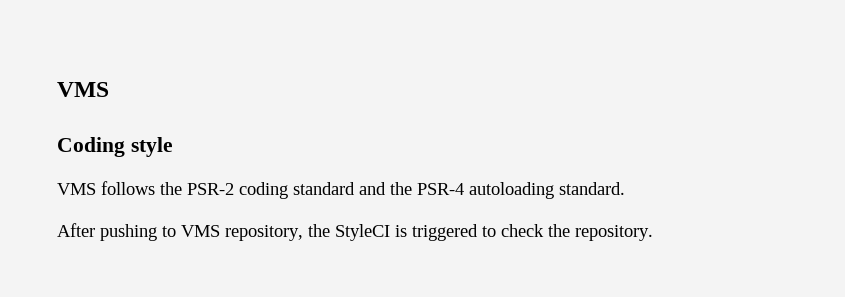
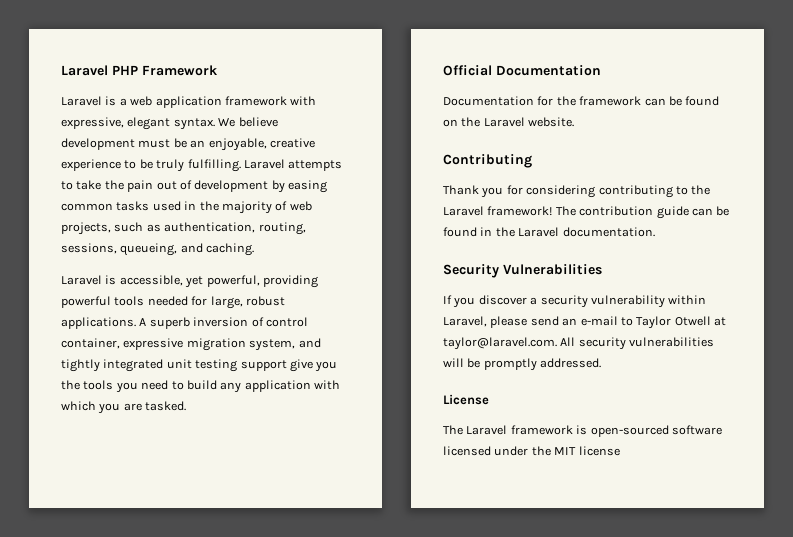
[57,82,109,97] [57,137,173,157] [57,181,625,199] [57,223,653,241] VMS // Coding style // VMS follows the PSR-2 coding standard and the PSR-4 autoloading standard. // After pushing to VMS repository, the StyleCI is triggered to check the repository. -> [61,65,218,76] [61,96,317,108] [61,117,278,130] [61,138,315,151] [61,159,343,172] [61,180,327,193] [61,201,312,214] [61,222,306,235] [61,243,255,256] [61,275,318,288] [61,296,285,309] [61,317,308,329] [61,338,321,351] [61,359,338,372] [61,380,340,393] [61,401,187,414] [443,65,601,76] [443,96,720,106] [443,117,575,127] [443,154,532,168] [443,185,711,198] [443,206,730,219] [443,227,655,237] [443,264,602,278] [443,295,707,308] [443,316,726,329] [443,337,715,350] [443,358,602,371] [443,394,489,405] [443,425,722,437] [443,446,620,456] Laravel PHP Framework // Laravel is a web application framework with expressive, elegant syntax. We believe development must be an enjoyable, creative experience to be truly fulfilling. Laravel attempts to take the pain out of development by easing common tasks used in the majority of web projects, such as authentication, routing, sessions, queueing, and caching. // Laravel is accessible, yet powerful, providing powerful tools needed for large, robust applications. A superb inversion of control container, expressive migration system, and tightly integrated unit testing support give you the tools you need to build any application with which you are tasked. // Official Documentation // Documentation for the framework can be found on the Laravel website. // Contributing // Thank you for considering contributing to the Laravel framework! The contribution guide can be found in the Laravel documentation. // Security Vulnerabilities // If you discover a security vulnerability within Laravel, please send an e-mail to Taylor Otwell at taylor@laravel.com. All security vulnerabilities will be promptly addressed. // License // The Laravel framework is open-sourced software licensed under the MIT license

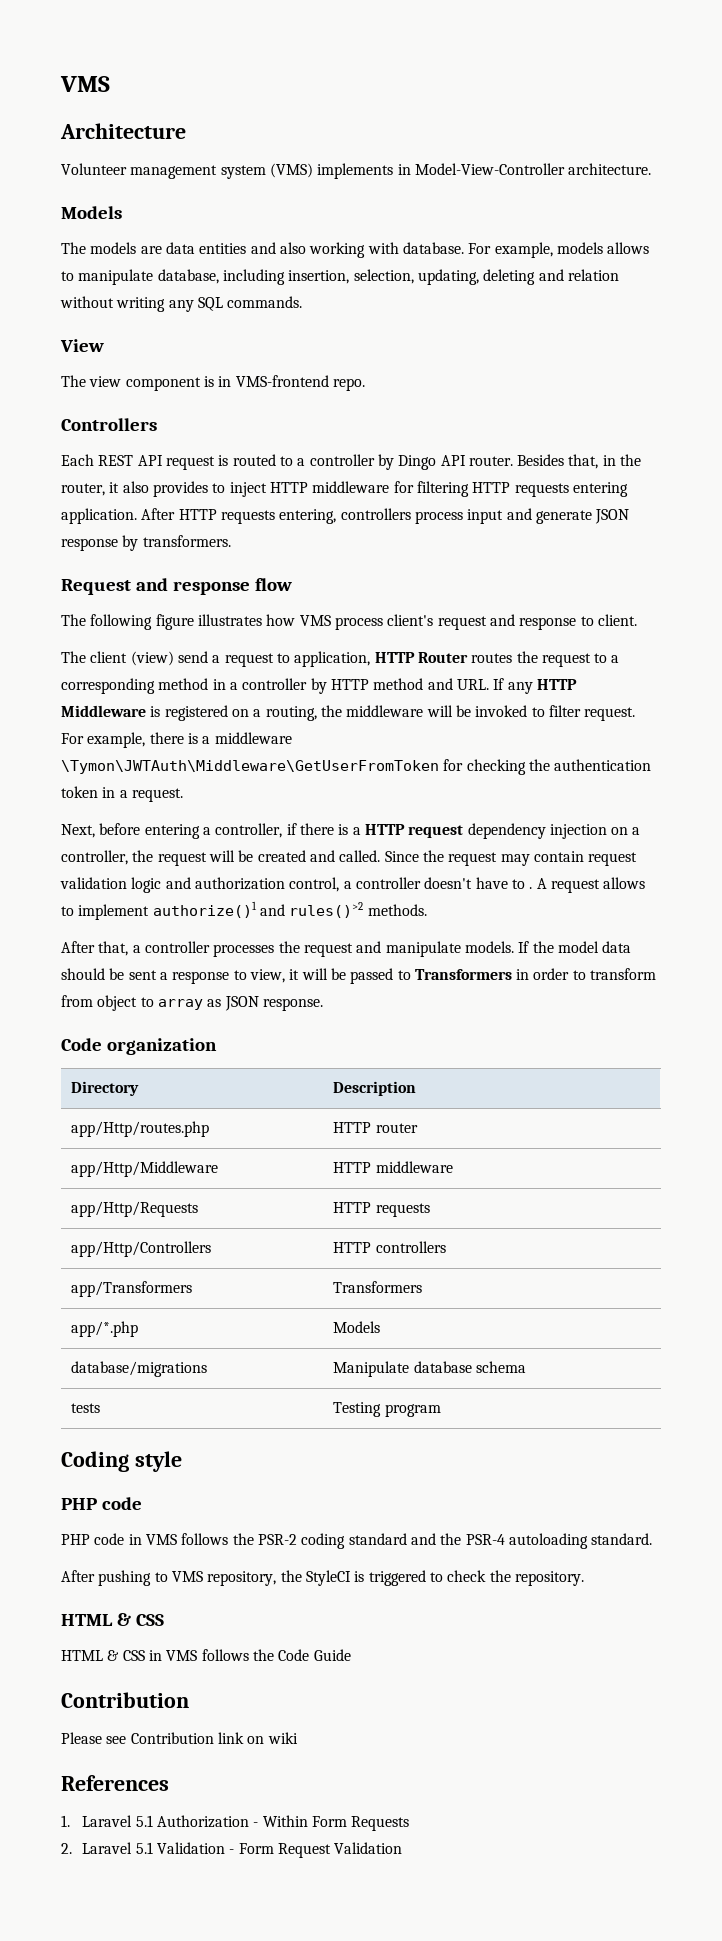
[61,65,218,76] [61,96,317,108] [61,117,278,130] [61,138,315,151] [61,159,343,172] [61,180,327,193] [61,201,312,214] [61,222,306,235] [61,243,255,256] [61,275,318,288] [61,296,285,309] [61,317,308,329] [61,338,321,351] [61,359,338,372] [61,380,340,393] [61,401,187,414] [443,65,601,76] [443,96,720,106] [443,117,575,127] [443,154,532,168] [443,185,711,198] [443,206,730,219] [443,227,655,237] [443,264,602,278] [443,295,707,308] [443,316,726,329] [443,337,715,350] [443,358,602,371] [443,394,489,405] [443,425,722,437] [443,446,620,456] Laravel PHP Framework // Laravel is a web application framework with expressive, elegant syntax. We believe development must be an enjoyable, creative experience to be truly fulfilling. Laravel attempts to take the pain out of development by easing common tasks used in the majority of web projects, such as authentication, routing, sessions, queueing, and caching. // Laravel is accessible, yet powerful, providing powerful tools needed for large, robust applications. A superb inversion of control container, expressive migration system, and tightly integrated unit testing support give you the tools you need to build any application with which you are tasked. // Official Documentation // Documentation for the framework can be found on the Laravel website. // Contributing // Thank you for considering contributing to the Laravel framework! The contribution guide can be found in the Laravel documentation. // Security Vulnerabilities // If you discover a security vulnerability within Laravel, please send an e-mail to Taylor Otwell at taylor@laravel.com. All security vulnerabilities will be promptly addressed. // License // The Laravel framework is open-sourced software licensed under the MIT license -> [60,76,110,92] [60,123,186,139] [61,163,652,179] [61,206,122,219] [61,242,650,258] [61,269,619,285] [60,296,303,312] [60,339,104,352] [61,375,365,391] [61,418,157,431] [61,454,642,470] [61,481,628,497] [61,508,630,524] [61,535,231,551] [61,578,292,595] [61,614,637,630] [61,651,620,667] [61,678,577,694] [61,705,636,721] [61,732,292,748] [61,759,652,775] [61,786,183,802] [61,823,641,839] [61,850,638,866] [60,877,646,893] [61,901,427,920] [61,941,632,957] [61,968,657,984] [61,995,323,1011] [61,1038,217,1055] [71,1081,140,1096] [333,1081,417,1096] [71,1121,210,1137] [333,1122,418,1133] [71,1161,219,1177] [333,1161,453,1173] [71,1201,199,1217] [333,1202,430,1217] [71,1241,212,1257] [333,1241,446,1253] [71,1281,193,1297] [333,1281,423,1293] [71,1321,139,1337] [333,1321,381,1333] [71,1361,208,1377] [333,1361,526,1377] [71,1403,101,1413] [333,1402,441,1417] [61,1451,182,1472] [61,1497,142,1510] [61,1533,653,1549] [61,1570,584,1586] [61,1613,164,1626] [61,1649,351,1661] [61,1692,189,1708] [61,1732,298,1744] [61,1775,169,1791] [61,1815,410,1831] [61,1842,403,1858] VMS // Architecture // Volunteer management system (VMS) implements in Model-View-Controller architecture. // Models // The models are data entities and also working with database. For example, models allows to manipulate database, including insertion, selection, updating, deleting and relation without writing any SQL commands. // View // The view component is in VMS-frontend repo. // Controllers // Each REST API request is routed to a controller by Dingo API router. Besides that, in the router, it also provides to inject HTTP middleware for filtering HTTP requests entering application. After HTTP requests entering, controllers process input and generate JSON response by transformers. // Request and response flow // The following figure illustrates how VMS process client's request and response to client. // The client (view) send a request to application, HTTP Router routes the request to a corresponding method in a controller by HTTP method and URL. If any HTTP Middleware is registered on a routing, the middleware will be invoked to filter request. For example, there is a middleware \Tymon\JWTAuth\Middleware\GetUserFromToken for checking the authentication token in a request. // Next, before entering a controller, if there is a HTTP request dependency injection on a controller, the request will be created and called. Since the request may contain request validation logic and authorization control, a controller doesn't have to . A request allows to implement authorize()1 and rules()>2 methods. // After that, a controller processes the request and manipulate models. If the model data should be sent a response to view, it will be passed to Transformers in order to transform from object to array as JSON response. // Code organization // Directory | Description // app/Http/routes.php | HTTP router // app/Http/Middleware | HTTP middleware // app/Http/Requests | HTTP requests // app/Http/Controllers | HTTP controllers // app/Transformers | Transformers // app/*.php | Models // database/migrations | Manipulate database schema // tests | Testing program // Coding style // PHP code // PHP code in VMS follows the PSR-2 coding standard and the PSR-4 autoloading standard. // After pushing to VMS repository, the StyleCI is triggered to check the repository. // HTML & CSS // HTML & CSS in VMS follows the Code Guide // Contribution // Please see Contribution link on wiki // References // 1. Laravel 5.1 Authorization - Within Form Requests // 2. Laravel 5.1 Validation - Form Request Validation

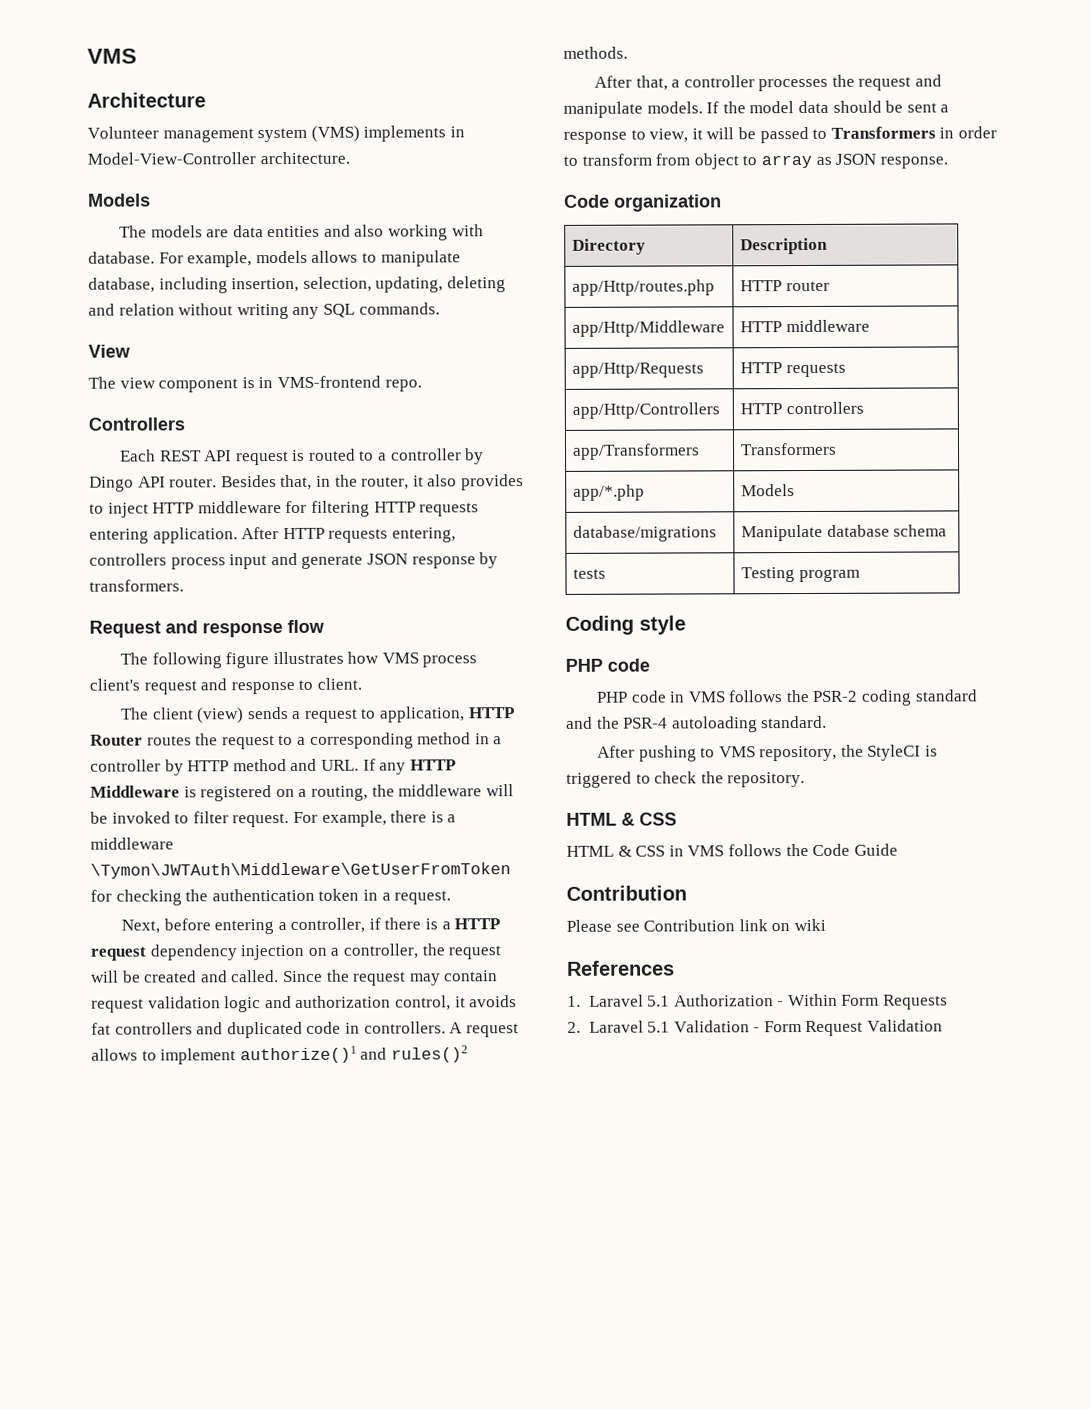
[177,651,208,663] send -> [247,706,289,720] sends
[343,877,533,889] a controller doesn't have to . -> [454,995,518,1008] [91,1021,446,1039] it avoids fat controllers and duplicated code in controllers.
[289,902,364,918] rules()>2 -> [390,1045,468,1063] rules()2

